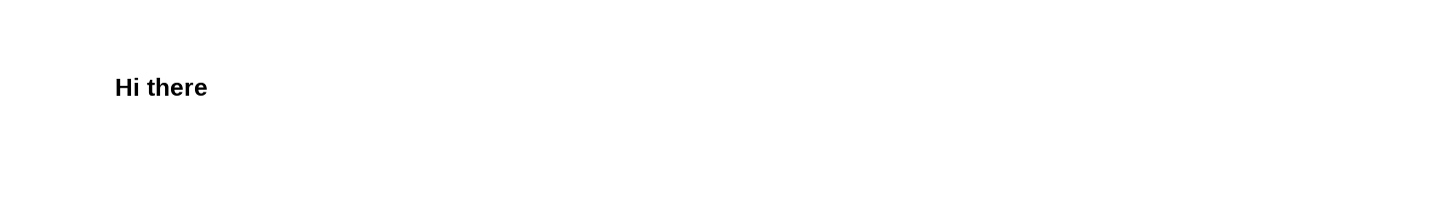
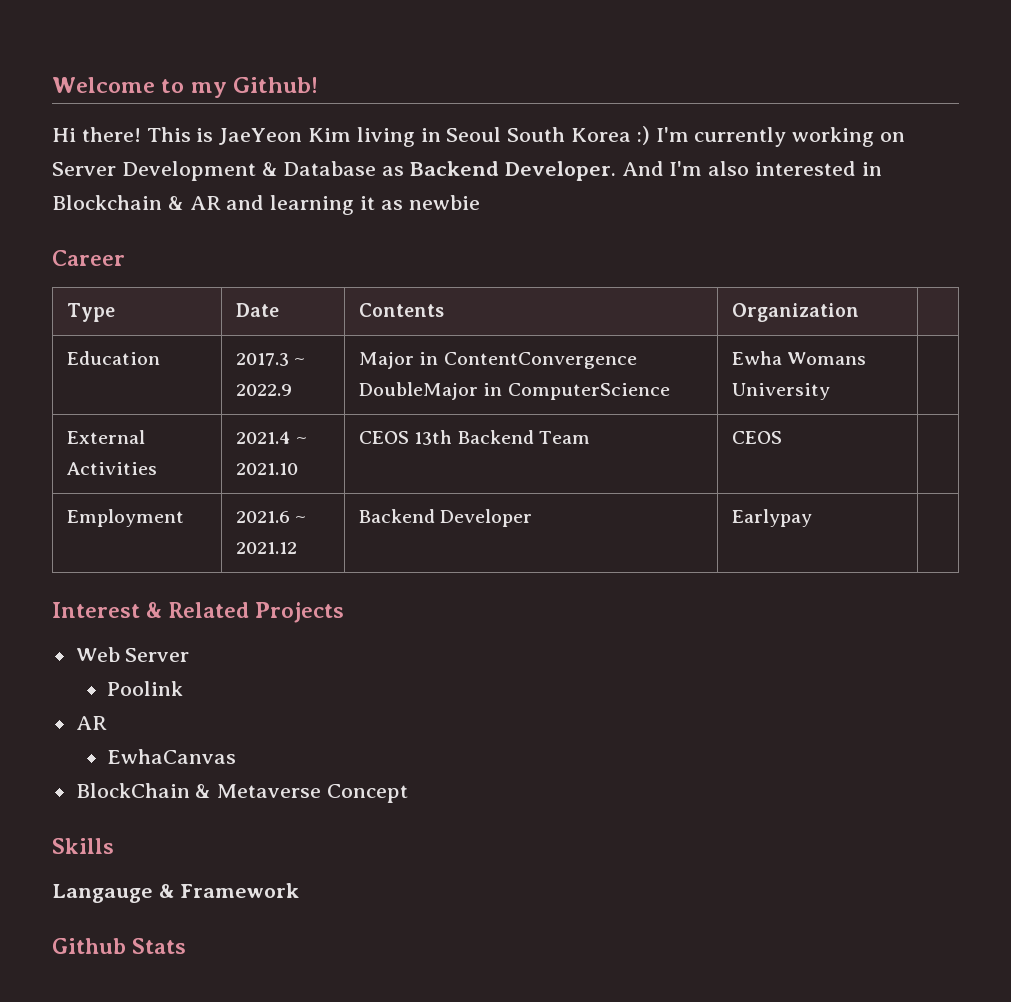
[114,77,208,96] Hi there -> [52,77,319,98] [52,126,906,147] [52,161,882,181] [52,195,480,215] [52,250,125,266] [67,303,116,322] [236,303,280,317] [359,303,445,317] [732,303,860,322] [67,351,161,365] [236,353,306,366] [236,384,293,396] [359,352,637,369] [359,382,670,400] [732,351,867,365] [732,383,831,400] [67,430,146,444] [67,462,158,475] [236,431,308,444] [236,463,299,475] [359,430,590,445] [732,431,783,444] [67,509,185,527] [236,511,307,523] [236,542,298,554] [359,509,533,527] [732,509,813,527] [52,602,345,623] [75,647,190,662] [107,681,184,696] [75,716,107,730] [107,749,237,764] [75,783,409,803] [52,838,114,854] [52,883,299,903] [52,938,187,954] Welcome to my Github! // Hi there! This is JaeYeon Kim living in Seoul South Korea :) I'm currently working on Server Development & Database as Backend Developer. And I'm also interested in Blockchain & AR and learning it as newbie // Career // Type | Date | Contents | Organization | // Education | 2017.3 ~ 2022.9 | Major in ContentConvergence DoubleMajor in ComputerScience | Ewha Womans University | // External Activities | 2021.4 ~ 2021.10 | CEOS 13th Backend Team | CEOS | // Employment | 2021.6 ~ 2021.12 | Backend Developer | Earlypay | // Interest & Related Projects // Web Server // Poolink // AR // EwhaCanvas // BlockChain & Metaverse Concept // Skills // Langauge & Framework // Github Stats

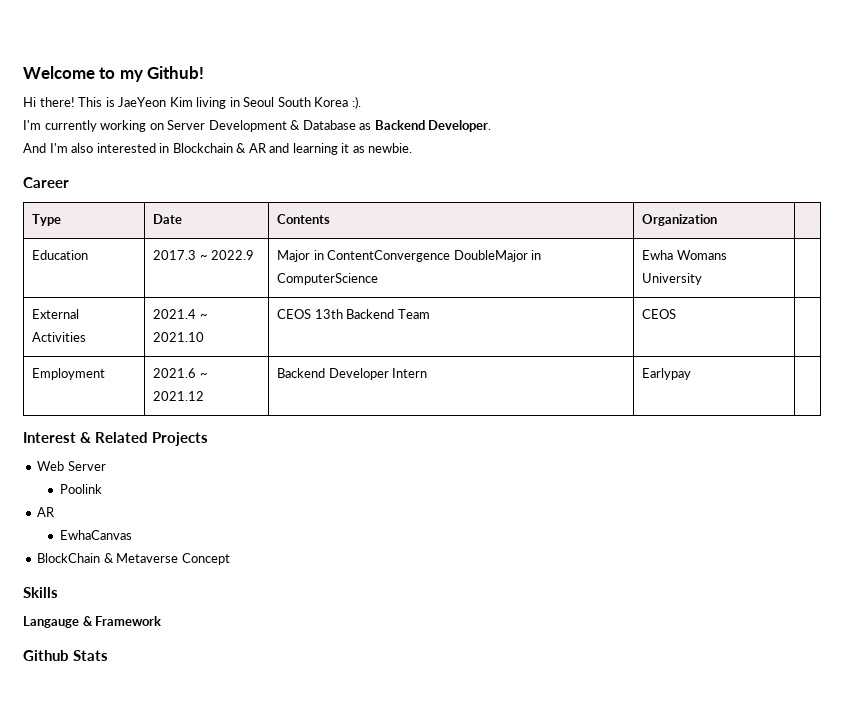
[636,126,650,145] :) -> [351,96,361,109] :). //
(616, 171) none -> (492, 126) //
[408,195,480,210] newbie -> [368,143,413,153] newbie.
(533, 518) none -> [392,368,428,378] Intern

